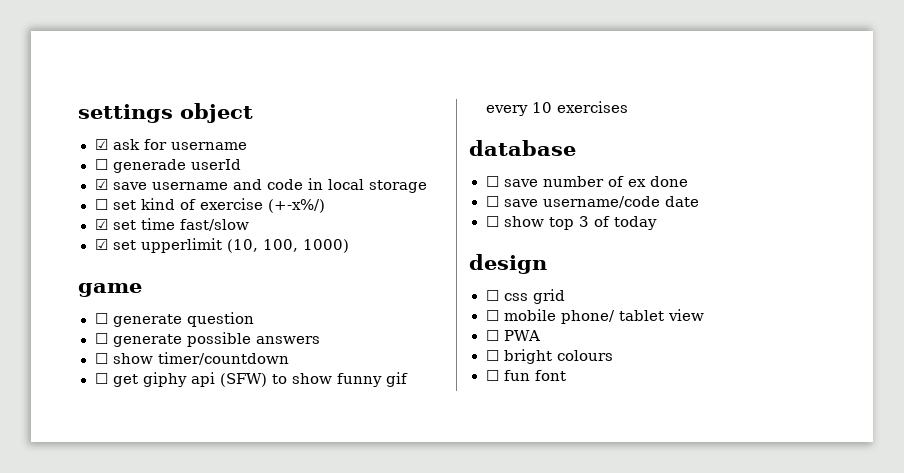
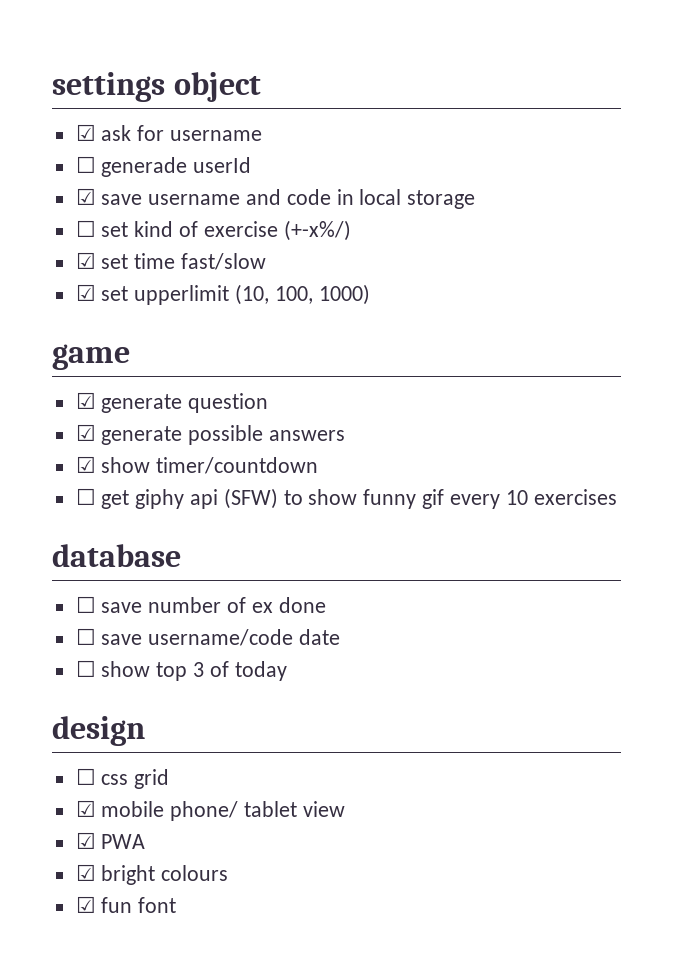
[94,313,108,324] ☐ -> [75,392,96,409] ☑
[94,333,108,344] ☐ -> [75,424,96,441] ☑
[94,353,108,364] ☐ -> [75,456,96,473] ☑
[485,310,499,321] ☐ -> [75,800,96,817] ☑
[485,330,499,341] ☐ -> [75,832,96,849] ☑
[485,350,499,361] ☐ -> [75,864,96,881] ☑
[485,370,499,381] ☐ -> [75,896,96,913] ☑

